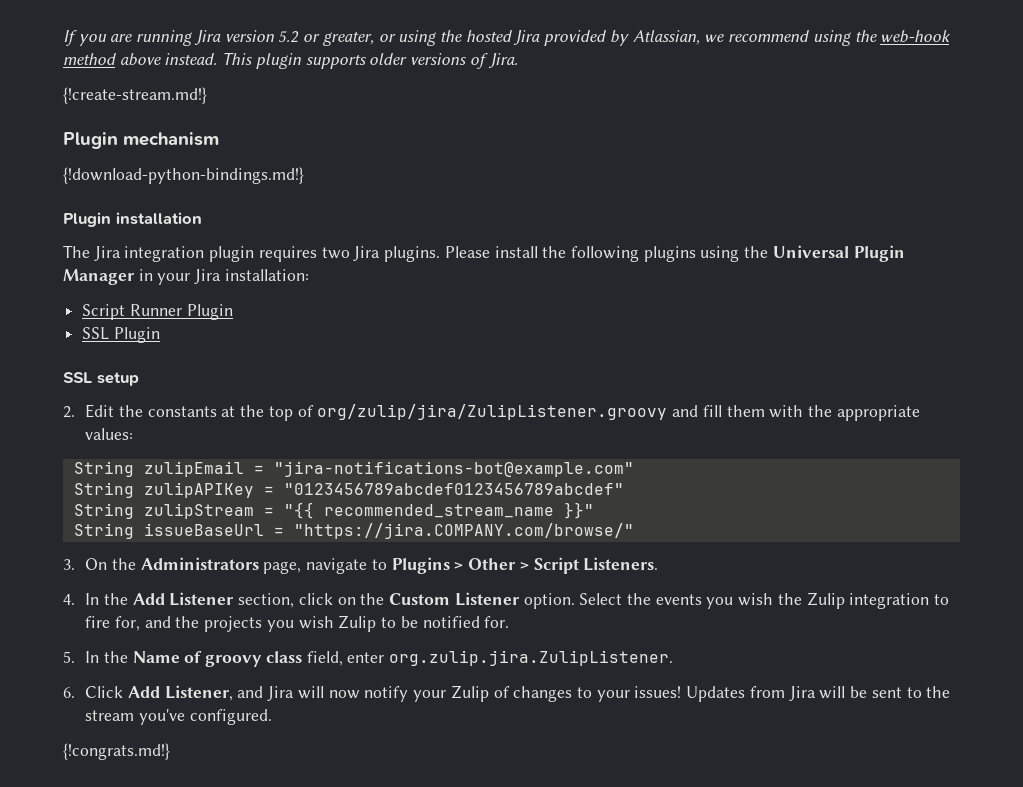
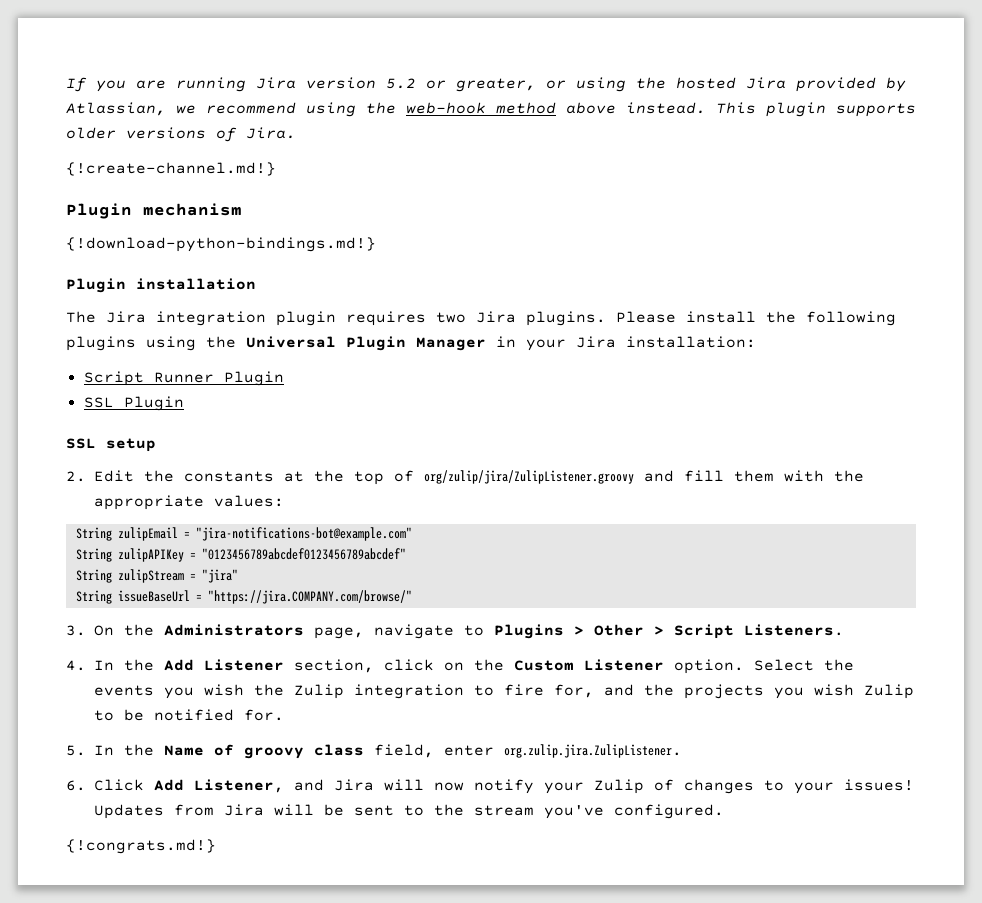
[63,87,207,104] {!create-stream.md!} -> [66,162,276,176] {!create-channel.md!}
[283,502,594,519] "{{ recommended_stream_name }}" -> [201,569,238,583] "jira"

